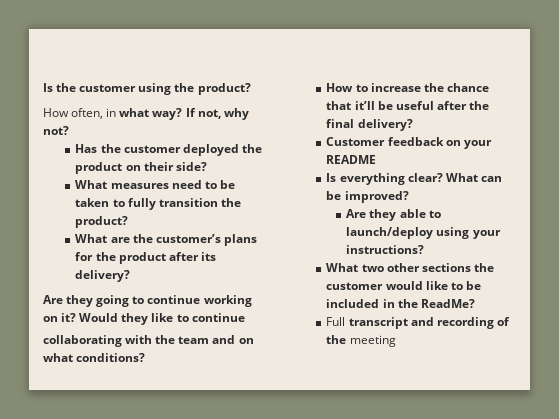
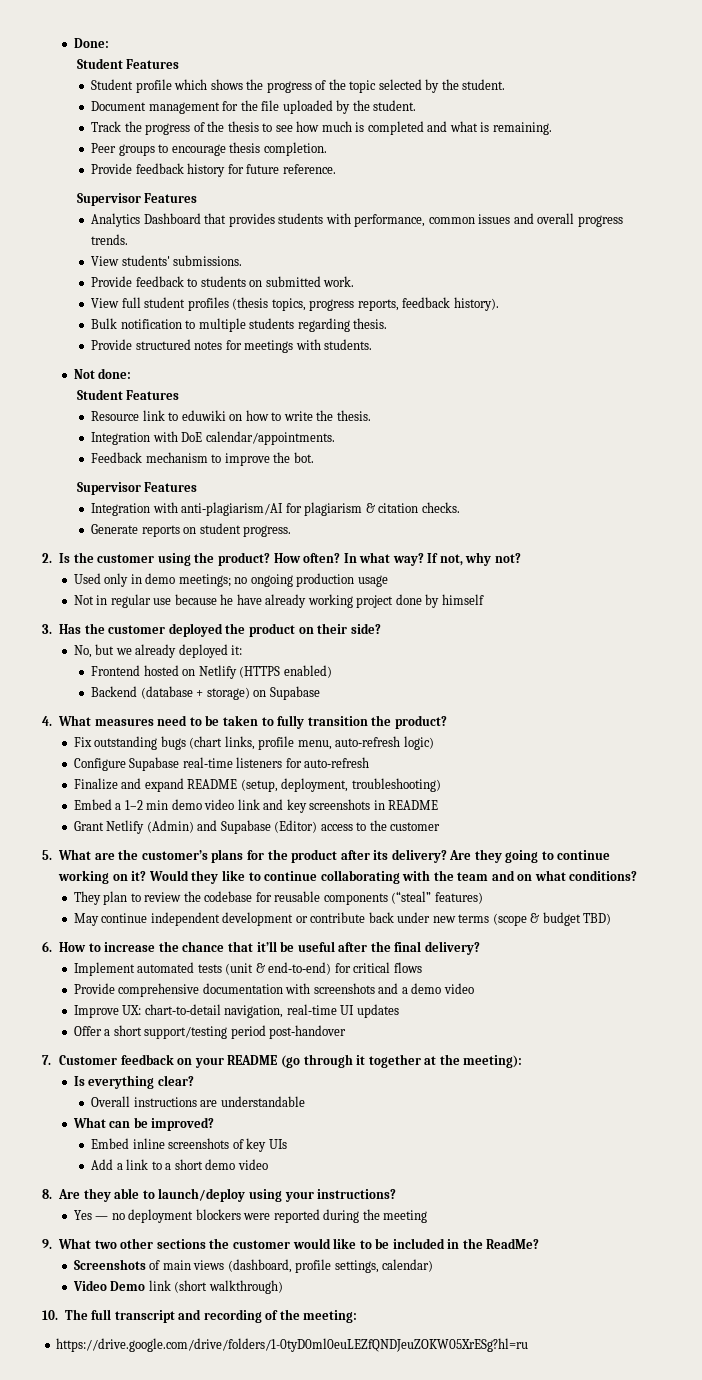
(43, 87) none -> [73,38,109,48] [76,58,180,69] [91,79,506,93] [91,100,417,114] [91,121,552,135] [91,142,327,156] [91,163,336,177] [76,193,198,206] [91,213,623,227] [91,234,129,245] [91,255,243,266] [91,276,355,287] [91,297,499,311] [91,318,388,332] [91,339,373,353] [73,368,132,379] [76,389,180,400] [91,410,371,421] [91,431,335,445] [91,452,314,466] [76,482,198,495] [91,502,460,516] [91,523,292,537] [42,553,52,563] Done: // Student Features // Student profile which shows the progress of the topic selected by the student. // Document management for the file uploaded by the student. // Track the progress of the thesis to see how much is completed and what is remaining. // Peer groups to encourage thesis completion. // Provide feedback history for future reference. // Supervisor Features // Analytics Dashboard that provides students with performance, common issues and overall progress trends. // View students' submissions. // Provide feedback to students on submitted work. // View full student profiles (thesis topics, progress reports, feedback history). // Bulk notification to multiple students regarding thesis. // Provide structured notes for meetings with students. // Not done: // Student Features // Resource link to eduwiki on how to write the thesis. // Integration with DoE calendar/appointments. // Feedback mechanism to improve the bot. // Supervisor Features // Integration with anti‑plagiarism/AI for plagiarism & citation checks. // Generate reports on student progress. // 2.
[43,108,117,119] // How often, in -> [273,553,357,563] How often? In
(69, 130) none -> [73,573,388,587] [73,594,484,608] [42,624,52,634] Used only in demo meetings; no ongoing production usage // Not in regular use because he have already working project done by himself // 3.
(207, 166) none -> [73,644,243,658] [91,665,332,679] [91,686,320,700] [42,716,52,726] No, but we already deployed it: // Frontend hosted on Netlify (HTTPS enabled) // Backend (database + storage) on Supabase // 4.
(129, 222) none -> [73,736,434,750] [73,757,370,771] [73,778,441,792] [73,799,439,813] [73,820,441,834] [42,850,52,860] Fix outstanding bugs (chart links, profile menu, auto‑refresh logic) // Configure Supabase real‑time listeners for auto‑refresh // Finalize and expand README (setup, deployment, troubleshooting) // Embed a 1–2 min demo video link and key screenshots in README // Grant Netlify (Admin) and Supabase (Editor) access to the customer // 5.
(131, 276) // -> (447, 856) none
(245, 317) // -> (318, 876) none
(146, 357) none -> [73,891,483,905] [73,912,612,926] [42,941,52,952] They plan to review the codebase for reusable components (“steal” features) // May continue independent development or contribute back under new terms (scope & budget TBD) // 6.
(413, 125) none -> [73,962,422,976] [73,983,474,997] [73,1004,399,1018] [73,1025,347,1039] [42,1055,51,1065] Implement automated tests (unit & end‑to‑end) for critical flows // Provide comprehensive documentation with screenshots and a demo video // Improve UX: chart‑to‑detail navigation, real‑time UI updates // Offer a short support/testing period post‑handover // 7.
(377, 159) none -> [280,1054,523,1068] (go through it together at the meeting):
(443, 177) none -> [91,1096,305,1107] // Overall instructions are understandable //
(409, 197) none -> [91,1138,287,1152] [91,1159,268,1170] [42,1189,52,1199] Embed inline screenshots of key UIs // Add a link to a short demo video // 8.
(425, 249) none -> [73,1209,428,1223] [42,1239,52,1249] Yes — no deployment blockers were reported during the meeting // 9.
[326,317,346,326] Full -> [73,1259,434,1273] [72,1280,283,1294] [42,1309,112,1320] Screenshots of main views (dashboard, profile settings, calendar) // Video Demo link (short walkthrough) // 10. The full
[349,335,396,347] meeting -> [303,1310,358,1323] [56,1338,529,1352] meeting: // https://drive.google.com/drive/folders/1-0tyD0ml0euLEZfQNDJeuZOKW05XrESg?hl=ru

